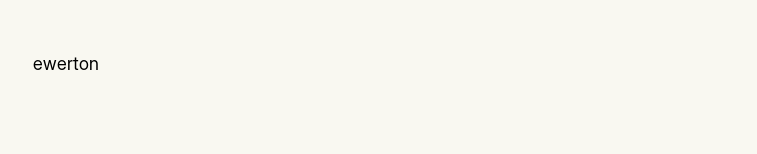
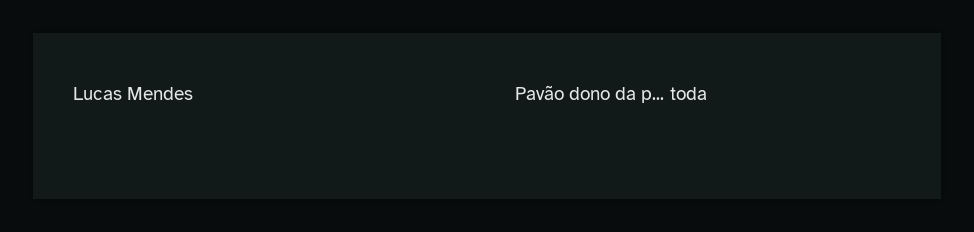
[33,57,99,70] ewerton -> [73,87,194,100] [515,85,707,103] Lucas Mendes // Pavão dono da p... toda

